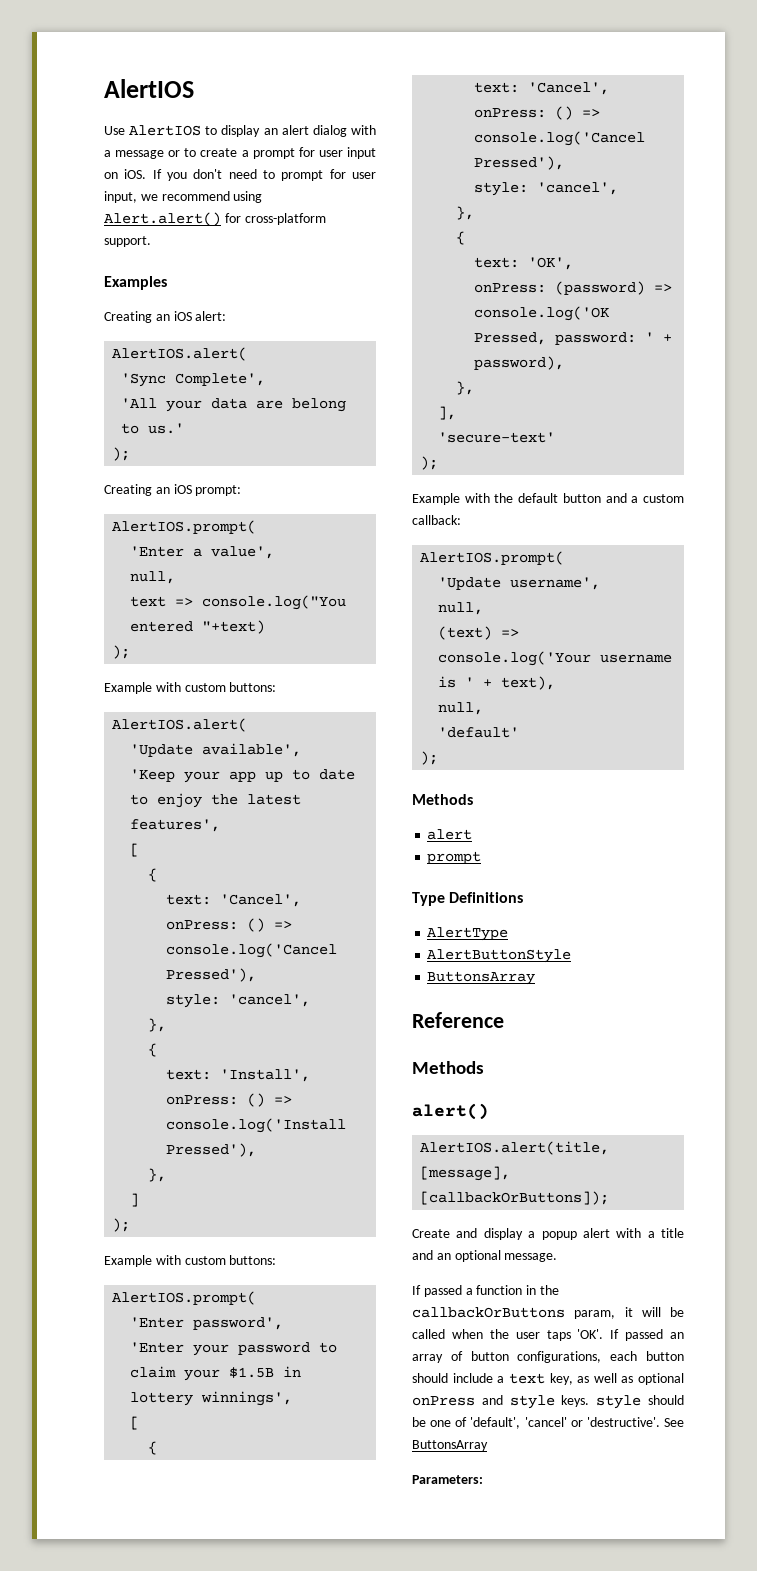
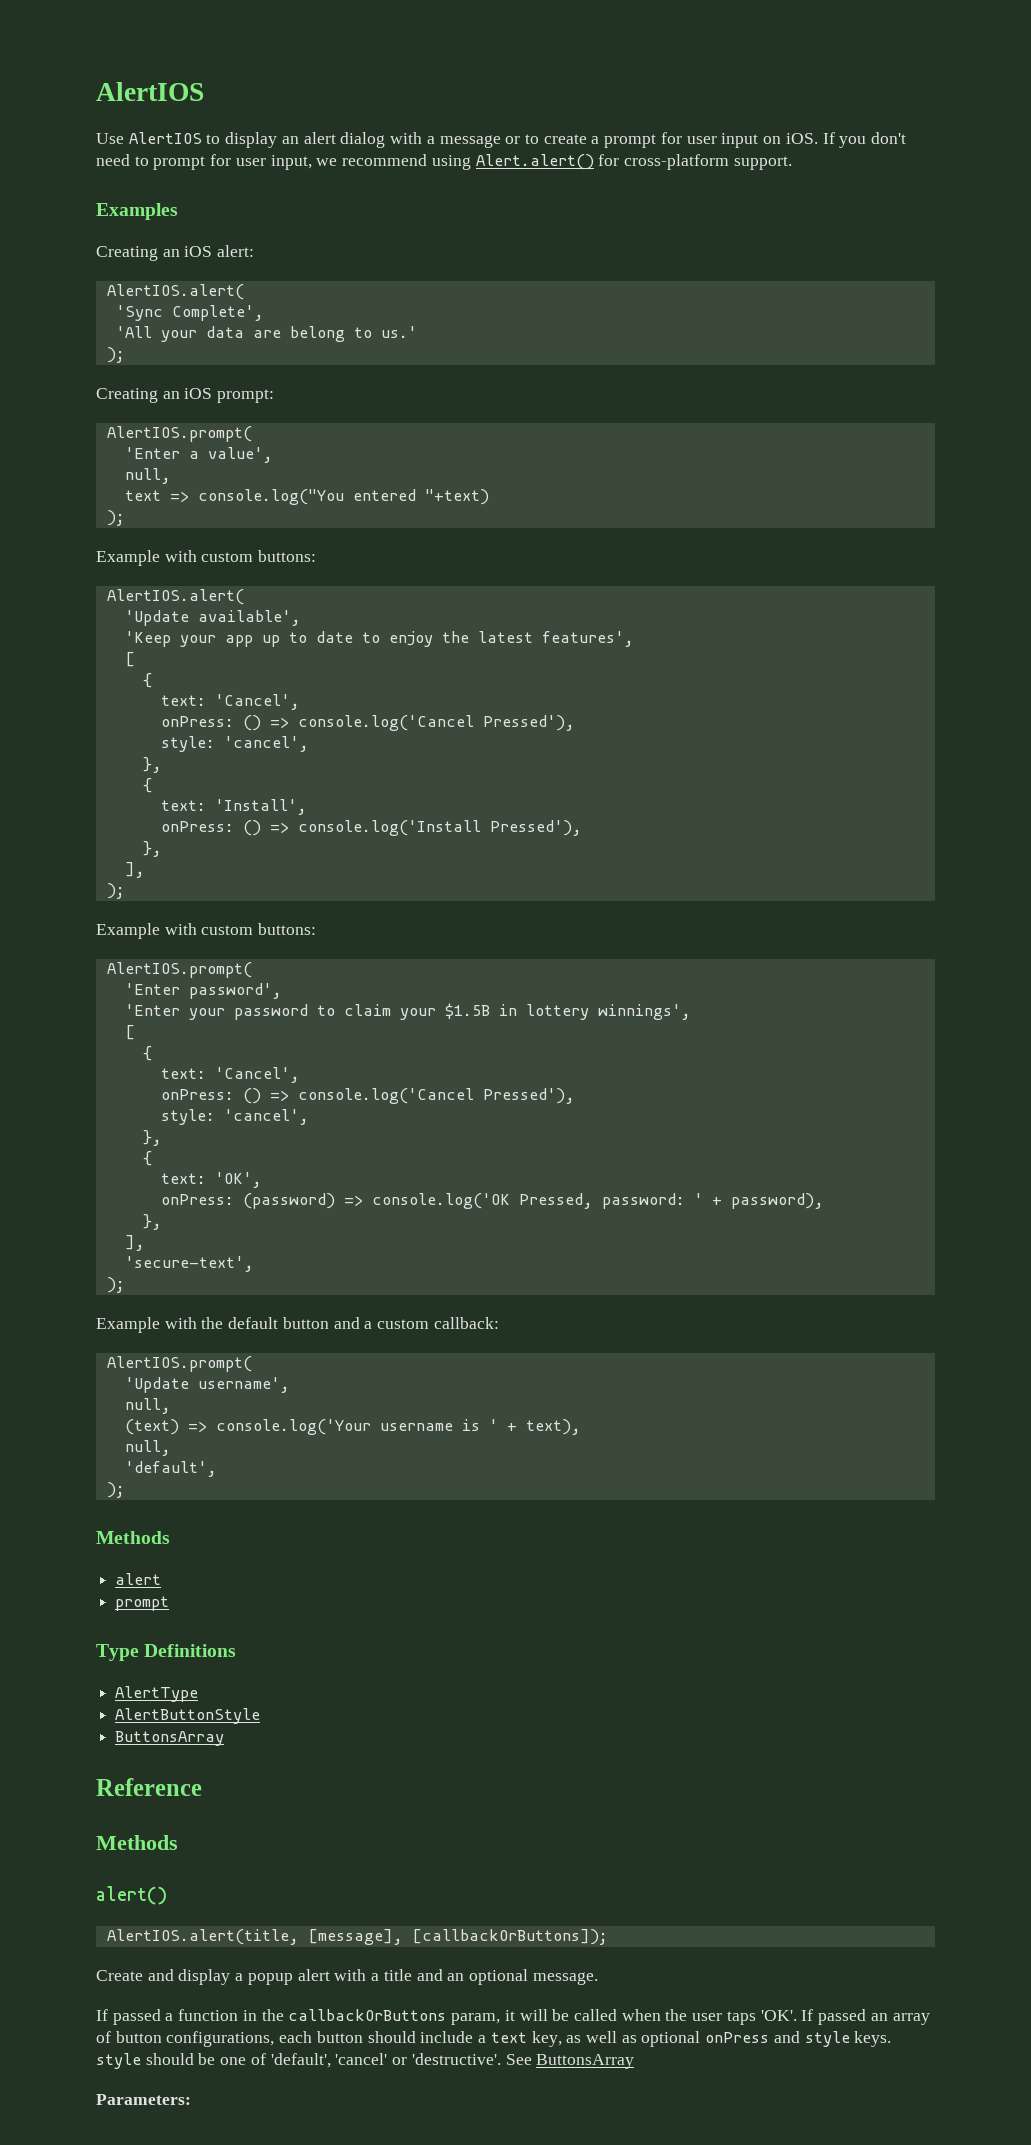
[130,1193,140,1207] ] -> [124,862,145,878] ],
[438,432,556,443] 'secure-text' -> [124,1256,254,1272] 'secure-text',
[438,727,520,738] 'default' -> [124,1461,217,1477] 'default',

